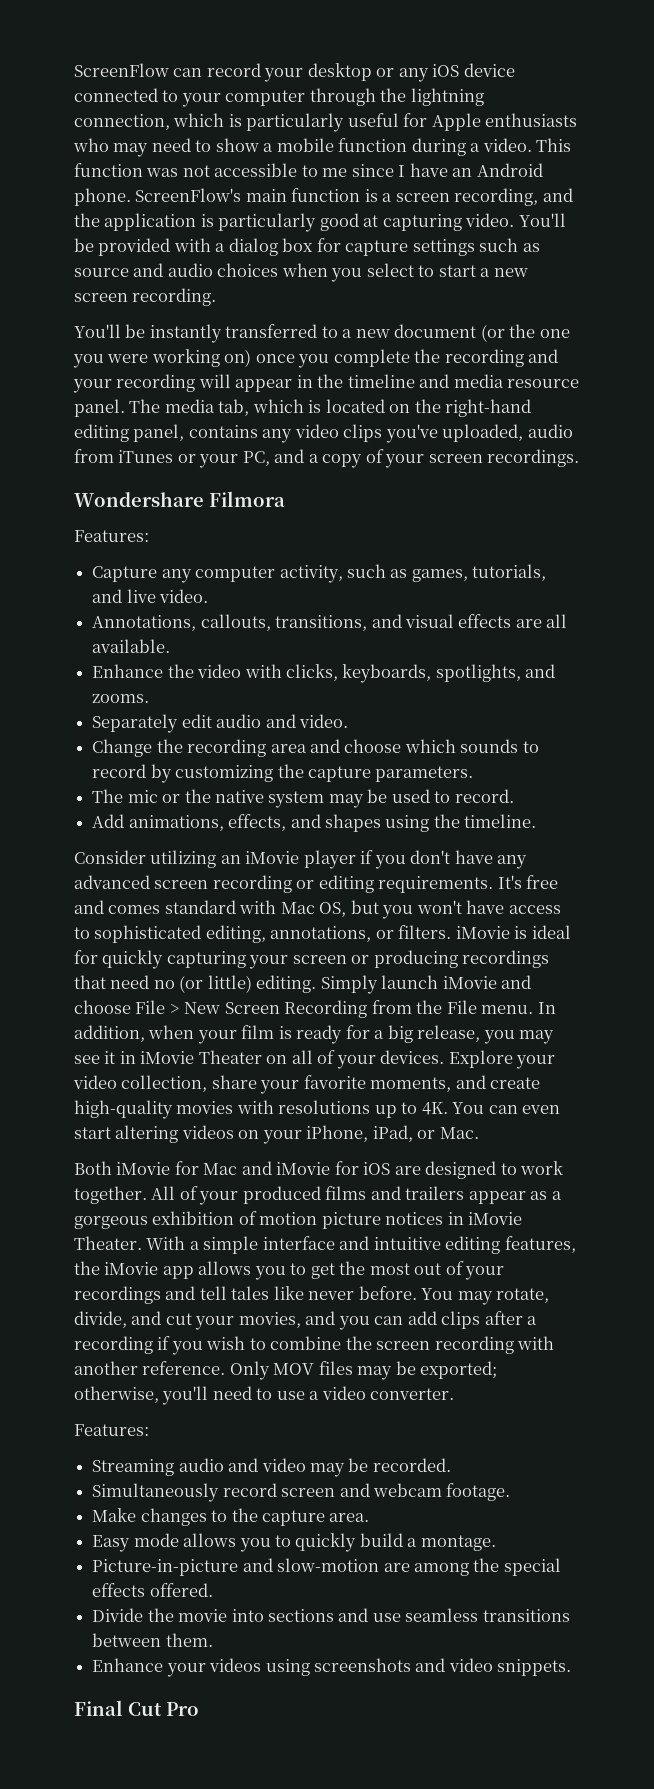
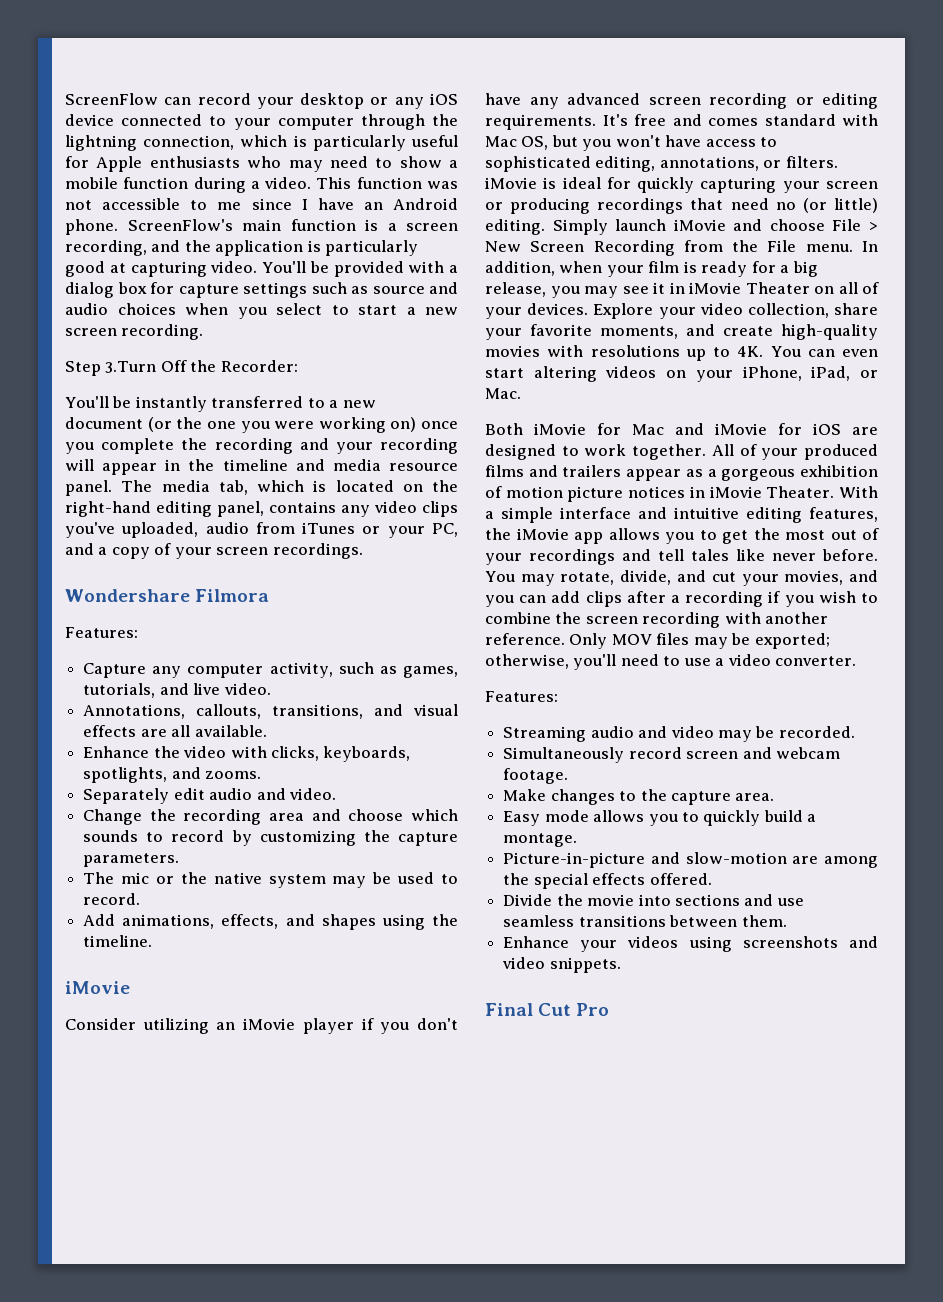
(217, 297) none -> [65,360,298,376] // Step 3.Turn Off the Recorder:
(537, 821) none -> [65,981,130,994] // iMovie

